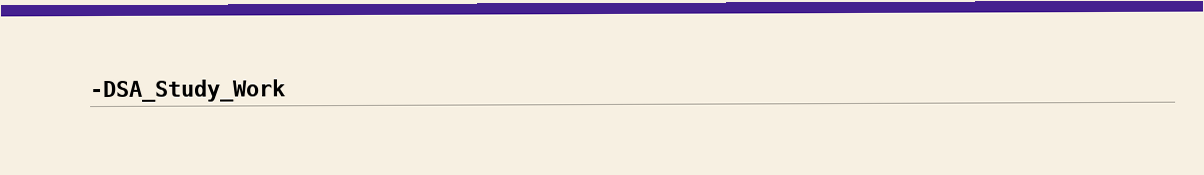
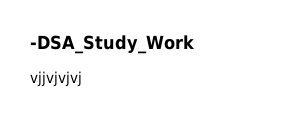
(286, 91) none -> [30,71,82,87] // vjjvjvjvj

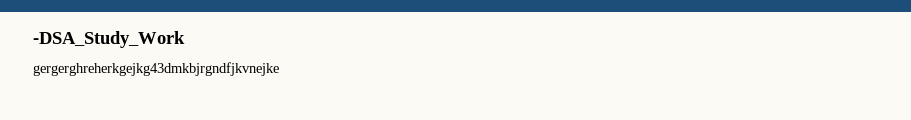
[30,71,82,87] vjjvjvjvj -> [33,62,279,76] gergerghreherkgejkg43dmkbjrgndfjkvnejke

